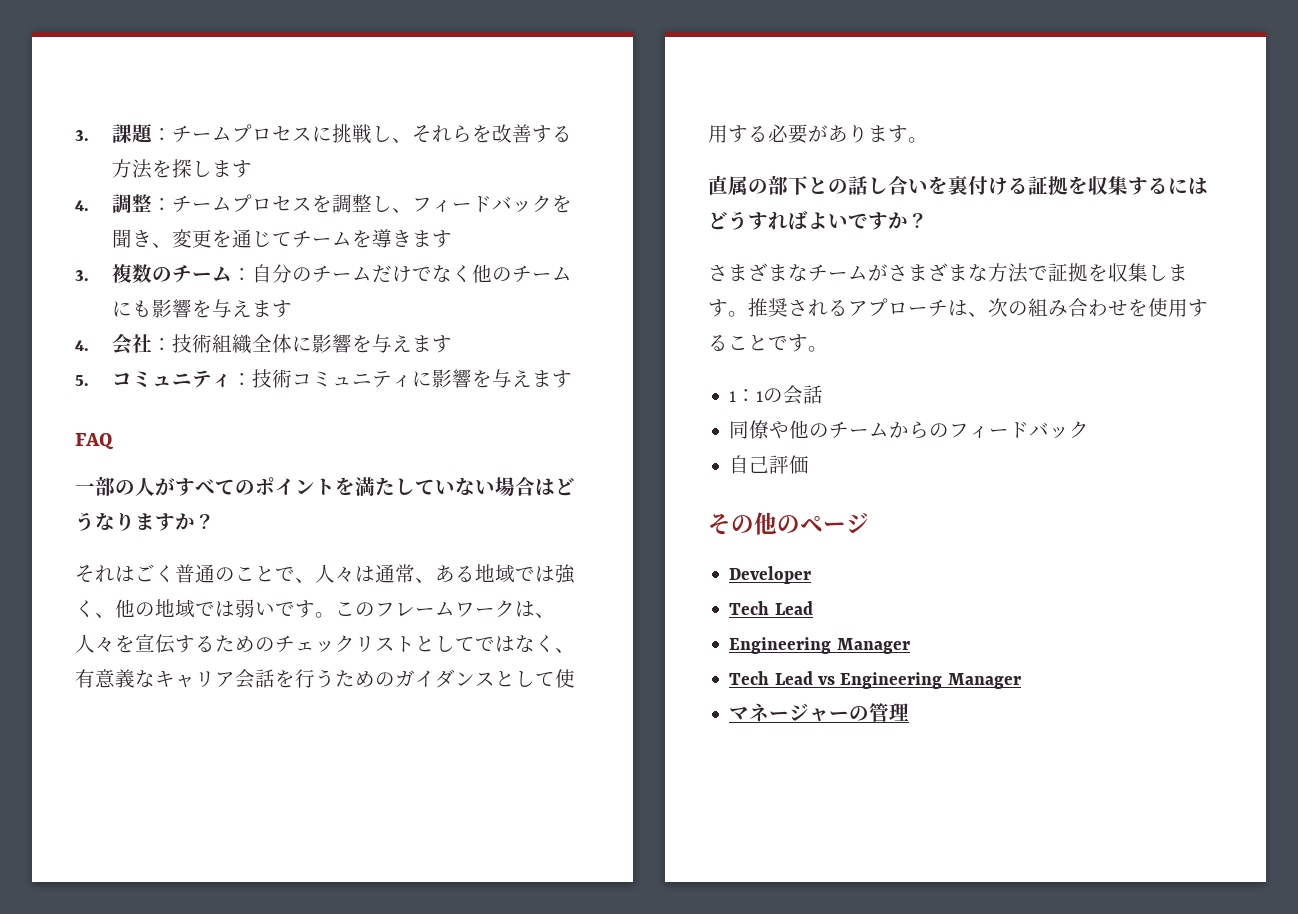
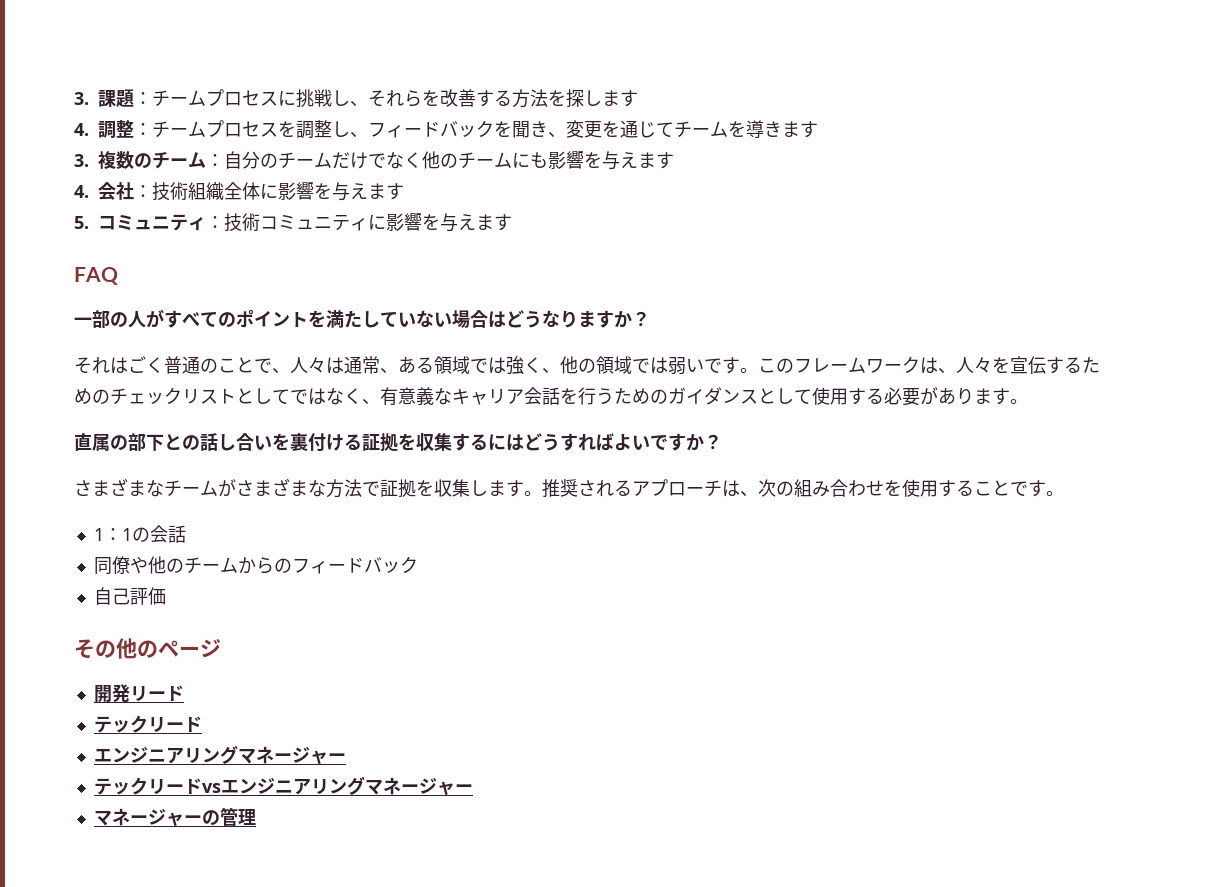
[475,564,495,582] 地 -> [434,356,452,374] 領
[155,599,175,617] 地 -> [596,356,614,374] 領
[729,566,812,584] [729,601,813,615] [729,637,910,654] [729,671,1021,689] Developer // Tech Lead // Engineering Manager // Tech Lead vs Engineering Manager -> [93,684,184,703] [93,715,202,733] [93,745,346,764] [93,776,473,795] 開発リード // テックリード // エンジニアリングマネージャー // テックリードvsエンジニアリングマネージャー

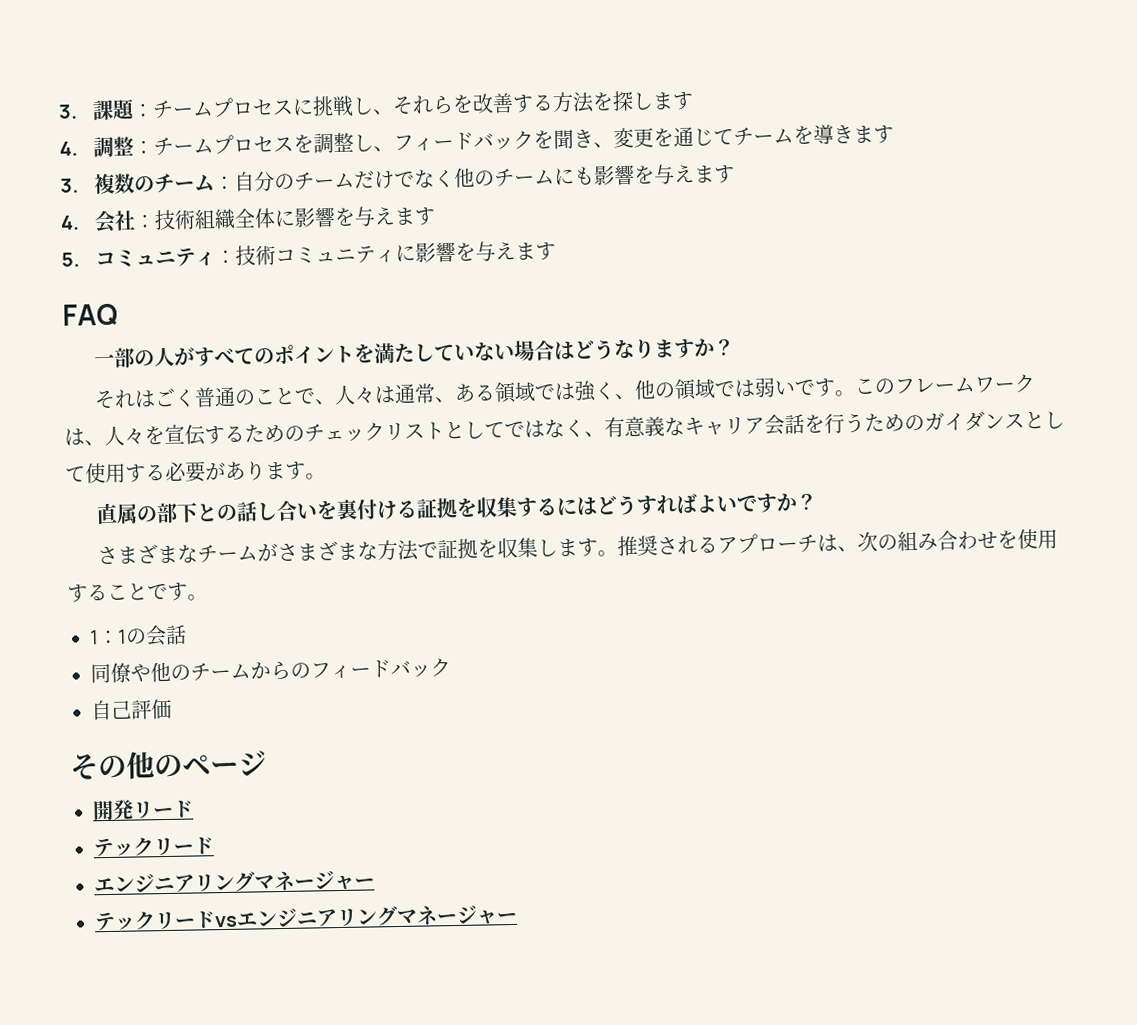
[93,807,256,827] // マネージャーの管理 -> (518, 917) none

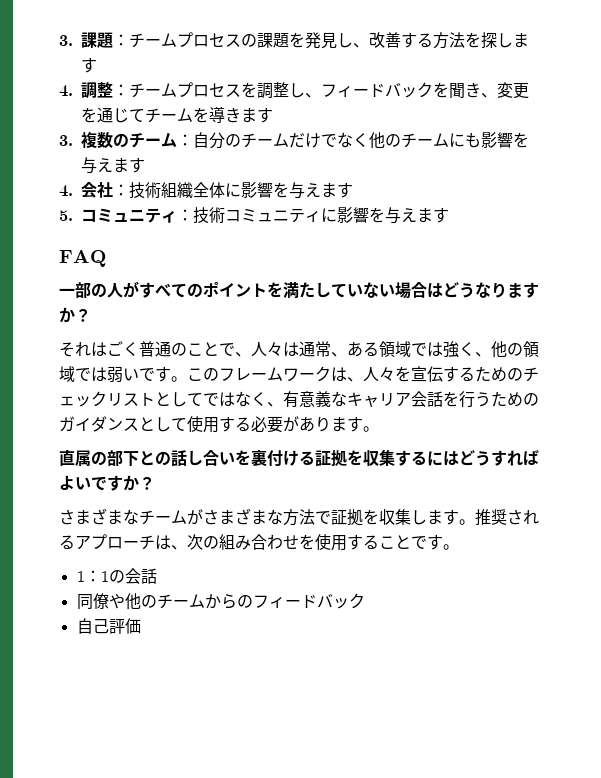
[291,94,474,118] に挑戦し、それらを -> [241,32,369,49] の課題を発見し、
[70,750,267,780] [92,799,194,821] [93,837,214,858] [94,870,375,893] [94,904,518,932] // その他のページ // 開発リード // テックリード // エンジニアリングマネージャー // テックリードvsエンジニアリングマネージャー -> (141, 626) none

